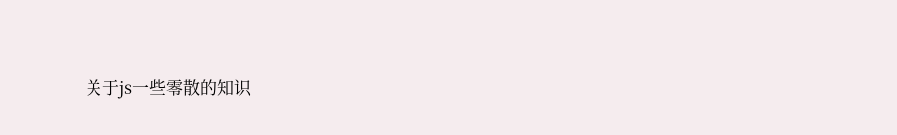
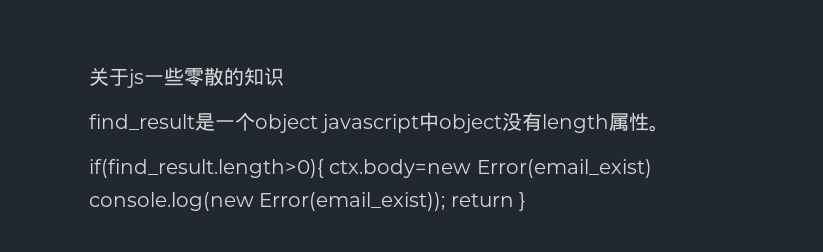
(252, 88) none -> [89,112,670,133] [89,159,652,178] [89,192,527,211] // find_result是一个object javascript中object没有length属性。 // if(find_result.length>0){ ctx.body=new Error(email_exist) console.log(new Error(email_exist)); return }

